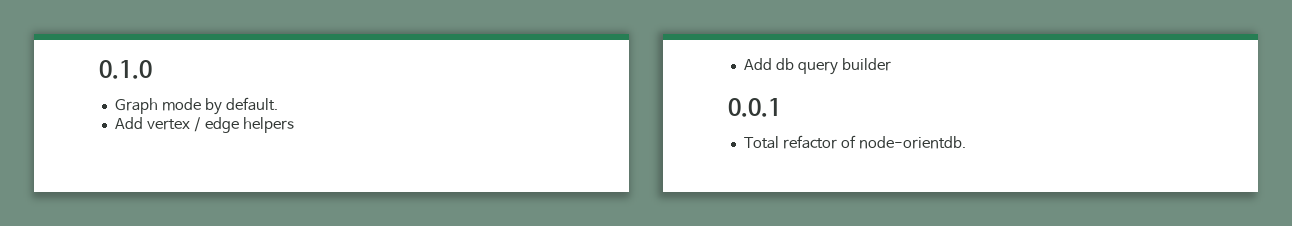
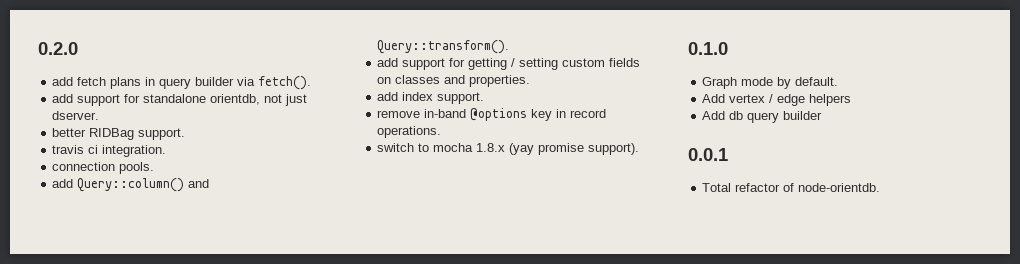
(99, 69) none -> [38,42,78,55] [52,76,312,90] [52,94,308,106] [52,111,100,120] [52,128,186,140] [52,145,167,157] [52,162,155,174] [52,178,210,192] [377,40,510,54] [377,58,641,70] [377,75,531,87] [377,92,485,104] [377,108,607,121] [377,126,442,138] [377,143,640,155] 0.2.0 // add fetch plans in query builder via fetch(). // add support for standalone orientdb, not just dserver. // better RIDBag support. // travis ci integration. // connection pools. // add Query::column() and Query::transform(). // add support for getting / setting custom fields on classes and properties. // add index support. // remove in-band @options key in record operations. // switch to mocha 1.8.x (yay promise support). //

